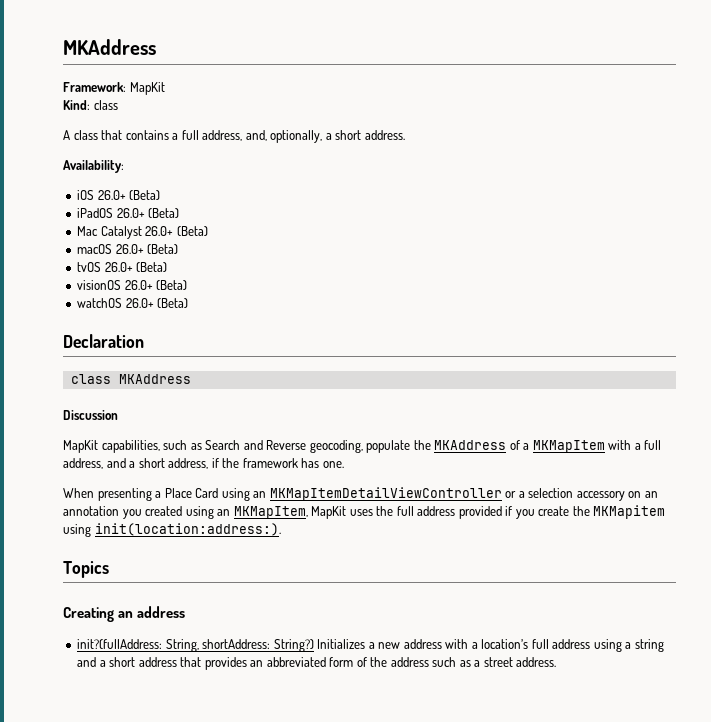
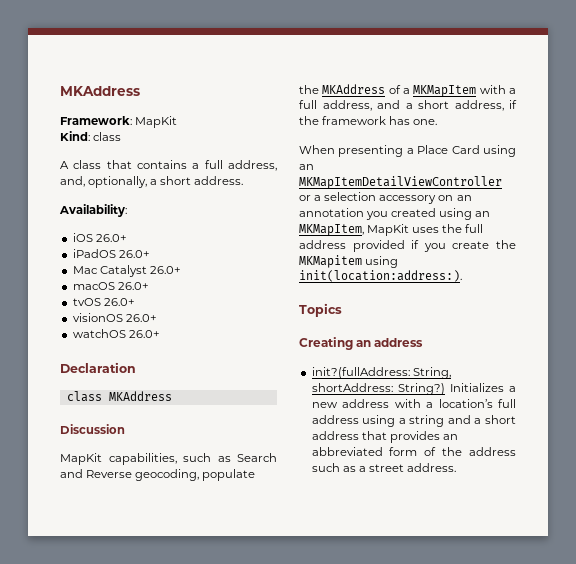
[129,190,161,200] (Beta) -> (127, 238) none
[148,208,180,218] (Beta) -> (150, 254) none
[176,226,208,236] (Beta) -> (181, 270) none
[147,244,179,254] (Beta) -> (149, 286) none
[136,262,168,272] (Beta) -> (135, 302) none
[156,280,188,290] (Beta) -> (157, 318) none
[157,298,189,308] (Beta) -> (160, 334) none

